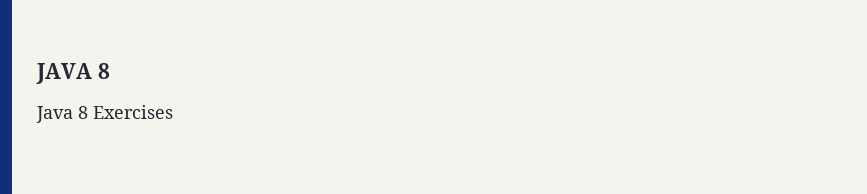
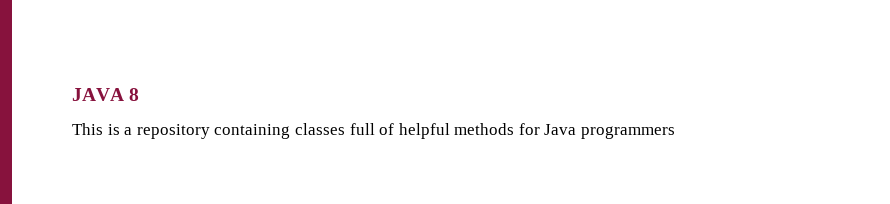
[36,105,173,123] Java 8 Exercises -> [72,123,676,139] This is a repository containing classes full of helpful methods for Java programmers

